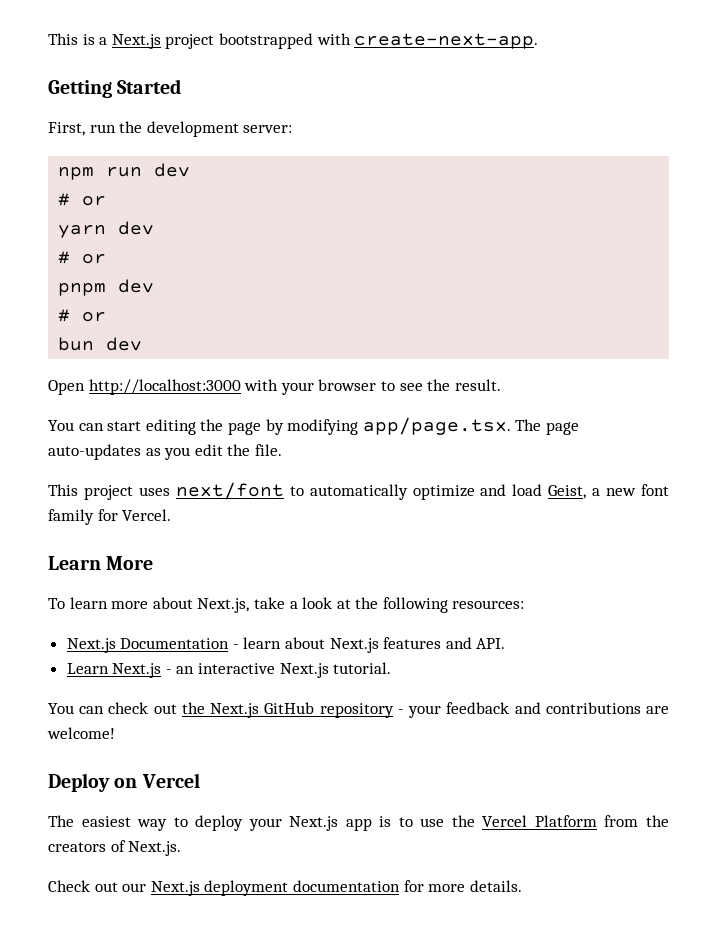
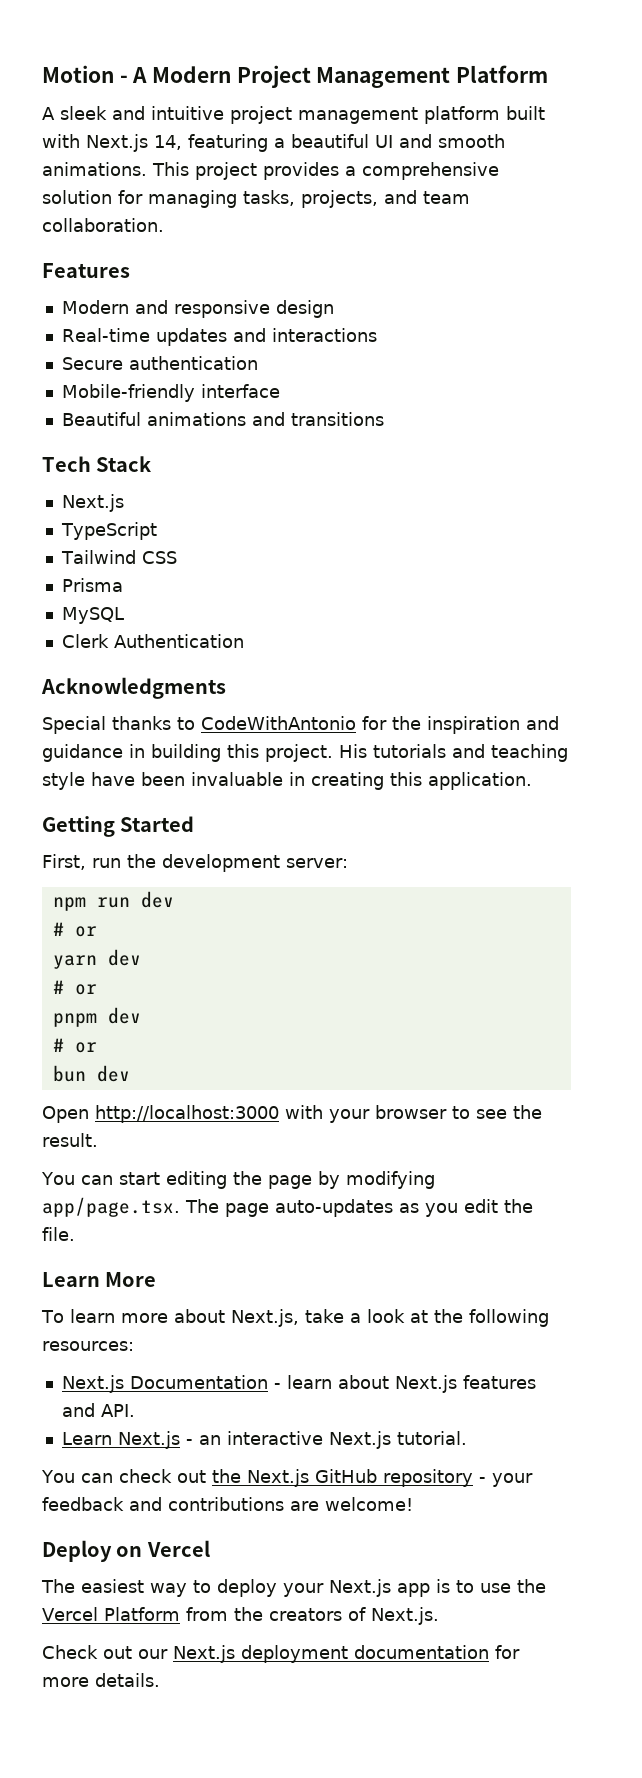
[48,33,539,49] This is a Next.js project bootstrapped with create-next-app. -> [42,65,549,88] [42,106,545,124] [42,134,505,152] [42,162,499,180] [42,190,470,208] [42,218,164,232] [42,263,130,278] [61,300,334,318] [61,328,377,346] [61,356,258,370] [61,384,280,402] [61,412,384,426] [42,456,152,472] [61,494,124,512] [60,522,157,540] [60,550,177,564] [61,578,123,592] [61,607,124,624] [61,634,244,648] [41,677,226,699] [42,716,559,734] [42,744,568,762] [42,772,532,790] Motion - A Modern Project Management Platform // A sleek and intuitive project management platform built with Next.js 14, featuring a beautiful UI and smooth animations. This project provides a comprehensive solution for managing tasks, projects, and team collaboration. // Features // Modern and responsive design // Real-time updates and interactions // Secure authentication // Mobile-friendly interface // Beautiful animations and transitions // Tech Stack // Next.js // TypeScript // Tailwind CSS // Prisma // MySQL // Clerk Authentication // Acknowledgments // Special thanks to CodeWithAntonio for the inspiration and guidance in building this project. His tutorials and teaching style have been invaluable in creating this application.
[48,482,669,500] [48,509,172,525] // This project uses next/font to automatically optimize and load Geist, a new font family for Vercel. -> (75, 1234) none

